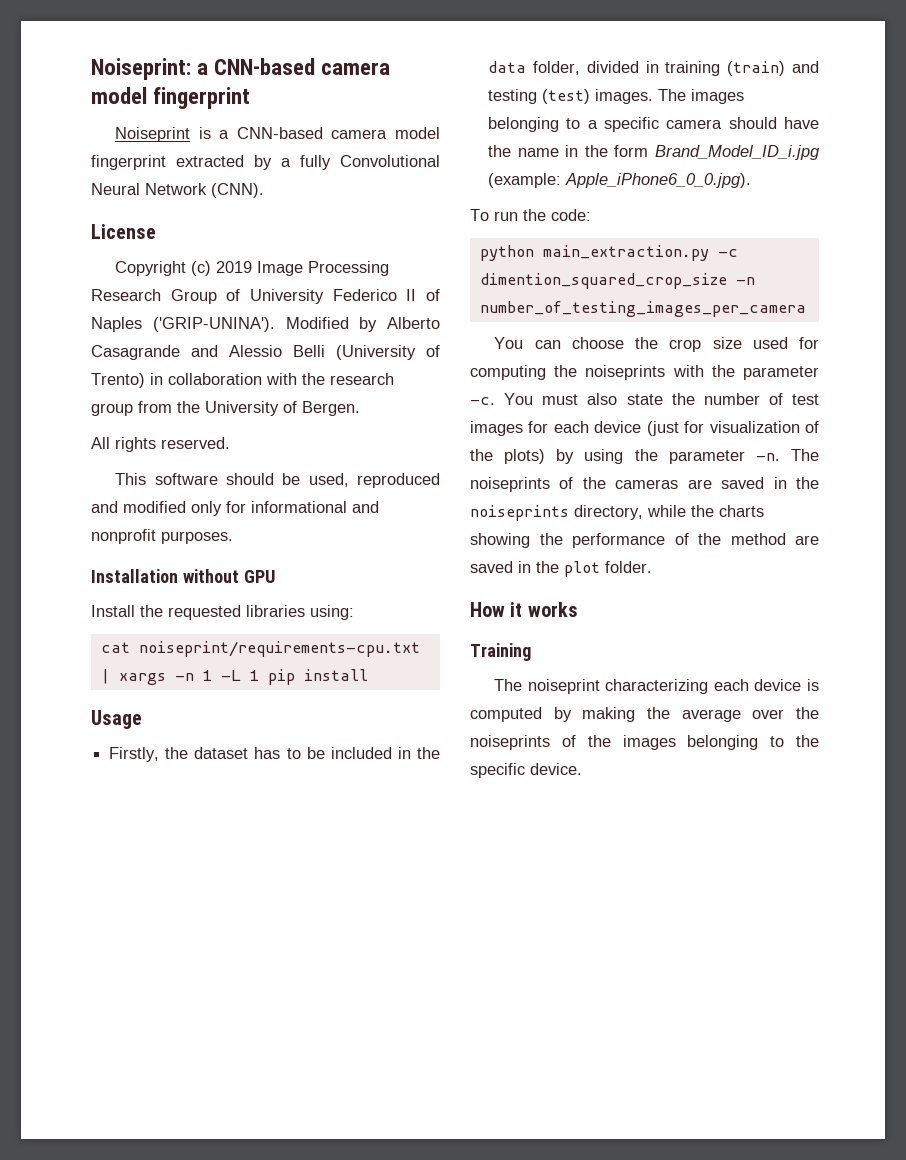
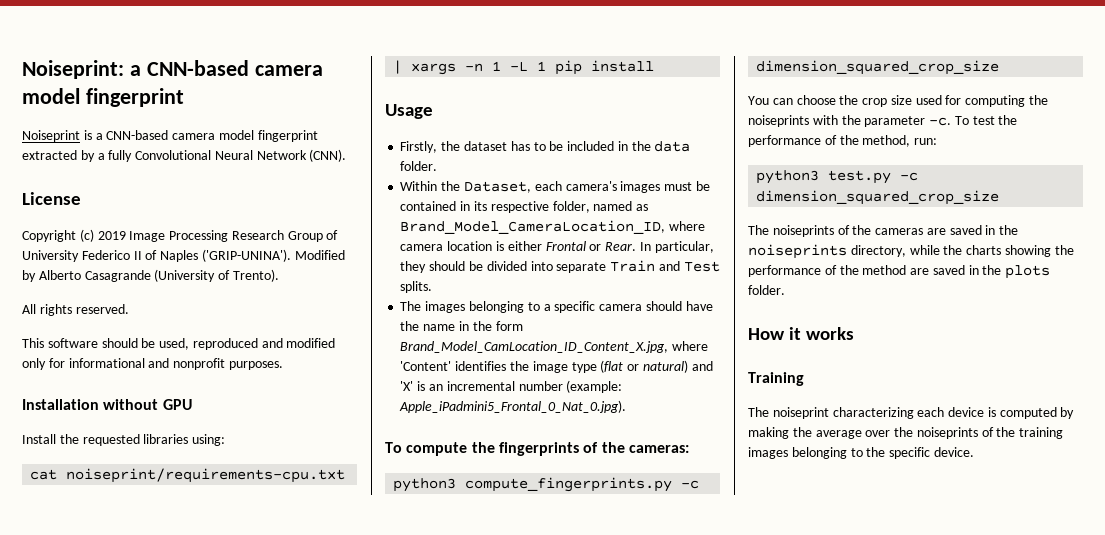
[191,345,440,360] [91,373,394,388] [91,401,360,416] and Alessio Belli (University of Trento) in collaboration with the research group from the University of Bergen. -> [154,269,279,282] (University of Trento).
[532,61,819,76] [488,89,654,104] folder, divided in training (train) and testing (test) images. -> [400,161,438,171] [400,181,710,193] [400,201,649,213] [400,220,706,234] [400,241,714,253] [400,260,720,273] [400,281,433,293] folder. // Within the Dataset, each camera's images must be contained in its respective folder, named as Brand_Model_CameraLocation_ID, where camera location is either Frontal or Rear. In particular, they should be divided into separate Train and Test splits. //
[655,145,820,160] [488,173,752,188] [470,209,591,221] [479,245,738,261] [479,273,755,289] [479,301,806,317] Brand_Model_ID_i.jpg (example: Apple_iPhone6_0_0.jpg). // To run the code: // python main_extraction.py -c dimention_squared_crop_size -n number_of_testing_images_per_camera -> [400,341,709,353] [400,360,713,373] [400,380,623,393] [399,400,627,413] [385,442,689,456] [393,477,700,492] [756,60,1000,75] Brand_Model_CamLocation_ID_Content_X.jpg, where 'Content' identifies the image type (flat or natural) and 'X' is an incremental number (example: Apple_iPadmini5_Frontal_0_Nat_0.jpg). // To compute the fingerprints of the cameras: // python3 compute_fingerprints.py -c dimension_squared_crop_size
[504,393,819,405] [470,421,819,436] [470,449,780,464] You must also state the number of test images for each device (just for visualization of the plots) by using the parameter -n. -> [954,115,1018,125] [748,135,938,147] [756,170,919,184] [756,190,1000,205] To test the performance of the method, run: // python3 test.py -c dimension_squared_crop_size //
[564,561,600,577] plot -> [1005,265,1051,279] plots
(611, 741) none -> [1019,427,1064,439] training

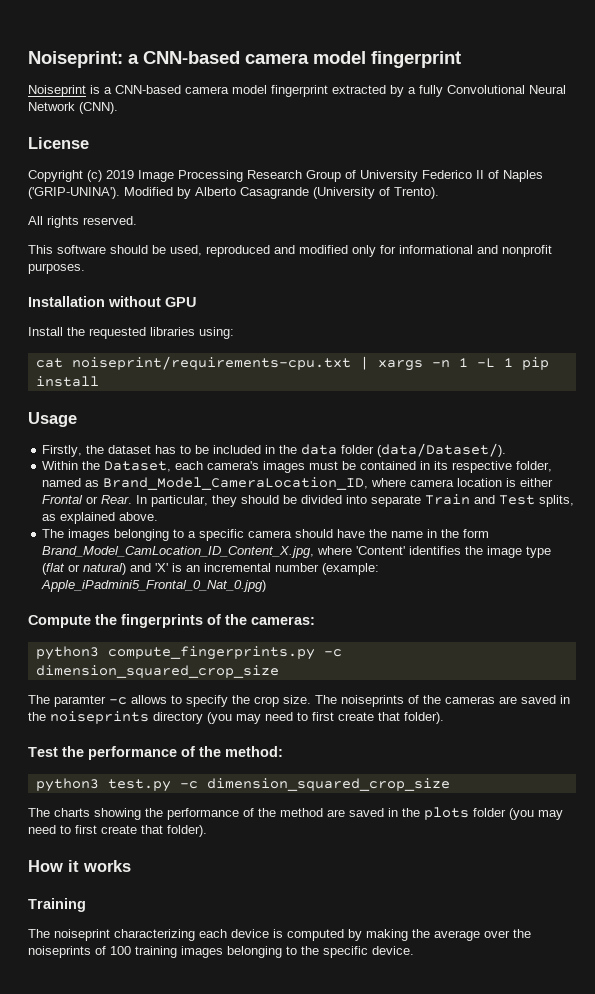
[400,161,438,171] folder. -> [341,443,507,457] folder (data/Dataset/).
[400,281,433,293] splits. -> [539,495,575,507] [42,512,159,524] splits, as explained above.
[399,400,627,413] [385,442,468,456] Apple_iPadmini5_Frontal_0_Nat_0.jpg). // To compute -> [41,580,267,592] [28,615,91,628] Apple_iPadmini5_Frontal_0_Nat_0.jpg) // Compute
[748,95,1049,107] [748,115,1018,127] [748,135,938,147] [756,170,919,184] [756,190,1000,205] You can choose the crop size used for computing the noiseprints with the parameter -c. To test the performance of the method, run: // python3 test.py -c dimension_squared_crop_size // -> [28,695,311,707] The paramter -c allows to specify the crop size.
[850,245,963,257] directory, while the -> [153,712,444,724] [28,746,283,760] [35,778,450,792] [28,808,50,817] directory (you may need to first create that folder). // Test the performance of the method: // python3 test.py -c dimension_squared_crop_size // The
[748,285,785,295] folder. -> [473,808,563,820] [28,825,207,837] folder (you may need to first create that folder).
[996,427,1016,437] the -> [110,946,131,955] 100

